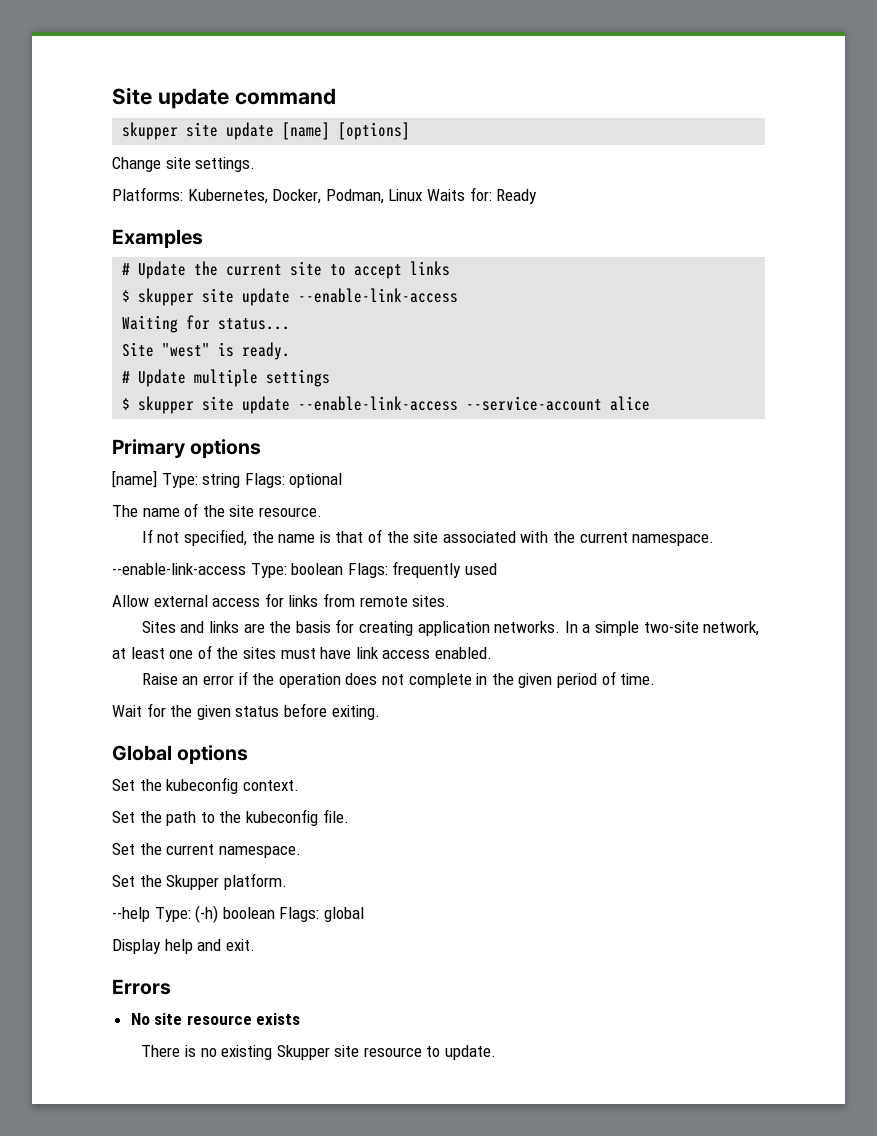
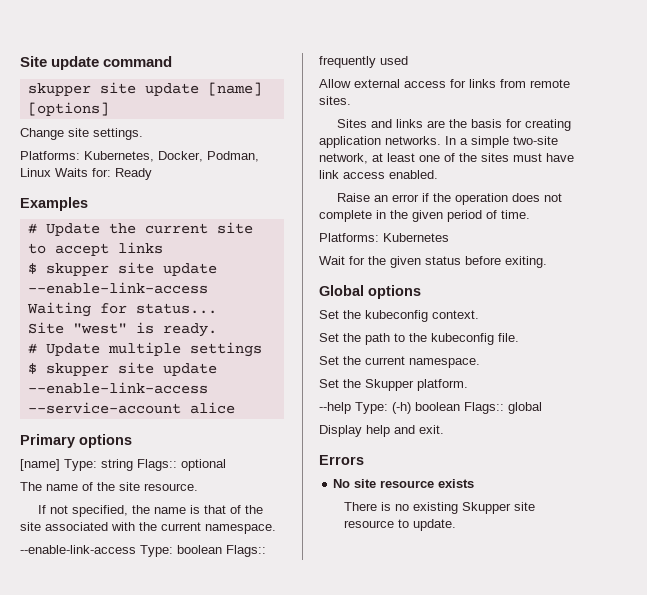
[244,473,285,488] Flags: -> [137,459,177,471] Flags::
[347,563,388,578] Flags: -> [226,545,266,557] Flags::
(656, 679) none -> [319,233,449,242] // Platforms: Kubernetes
[279,907,320,922] Flags: -> [464,402,504,414] Flags::

